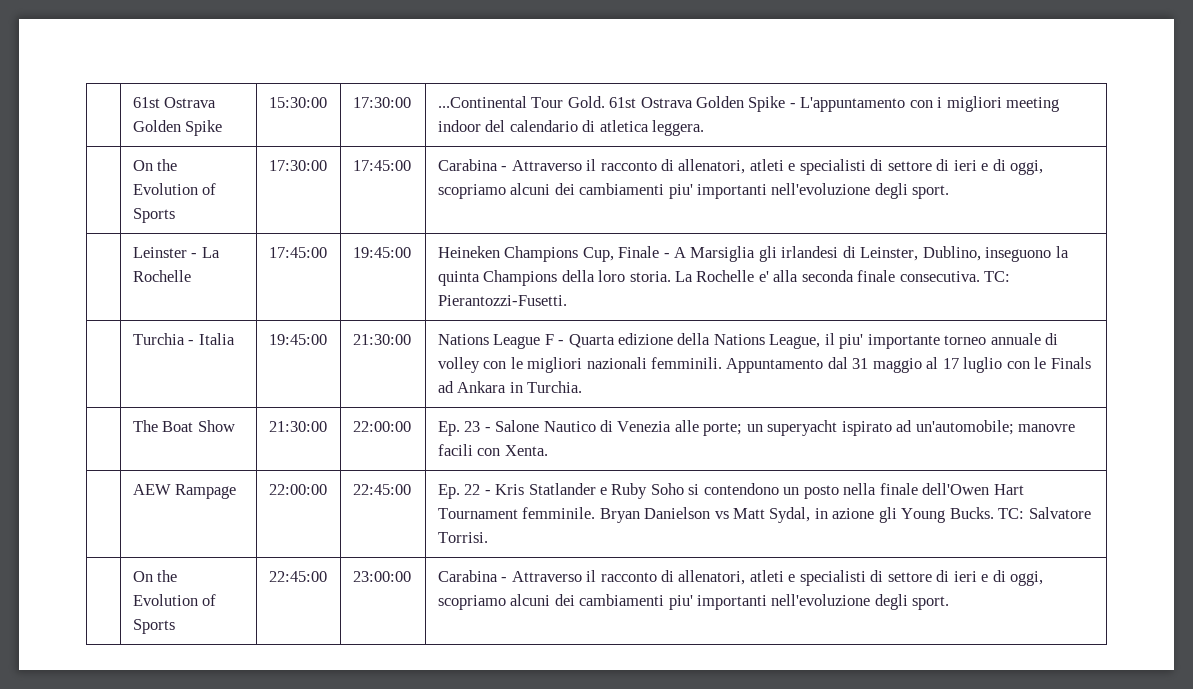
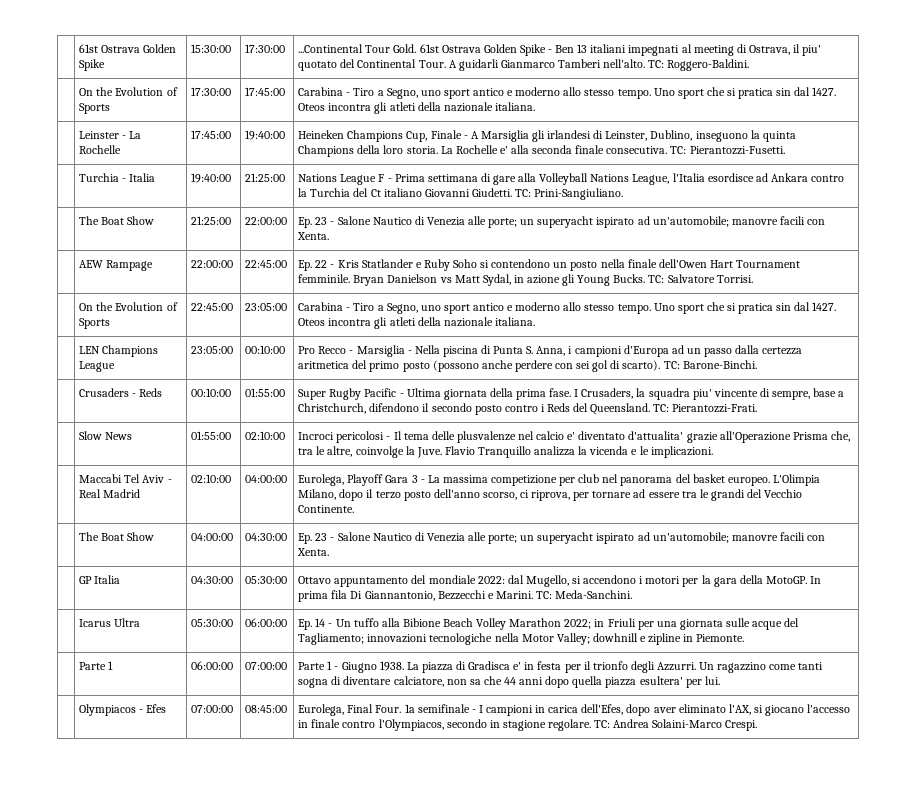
[800,96,1060,112] [437,120,704,136] L'appuntamento con i migliori meeting indoor del calendario di atletica leggera. -> [555,44,822,56] [298,59,750,71] Ben 13 italiani impegnati al meeting di Ostrava, il piu' quotato del Continental Tour. A guidarli Gianmarco Tamberi nell'alto. TC: Roggero-Baldini.
[511,159,1043,175] [437,183,950,199] Attraverso il racconto di allenatori, atleti e specialisti di settore di ieri e di oggi, scopriamo alcuni dei cambiamenti piu' importanti nell'evoluzione degli sport. -> [353,87,837,99] [298,102,535,114] Tiro a Segno, uno sport antico e moderno allo stesso tempo. Uno sport che si pratica sin dal 1427. Oteos incontra gli atleti della nazionale italiana.
[352,247,411,258] 19:45:00 -> [245,130,286,140] 19:40:00
[268,334,327,345] [352,334,411,345] 19:45:00 | 21:30:00 -> [191,173,232,183] [245,173,286,182] 19:40:00 | 21:25:00
[568,333,1059,349] [437,357,1091,373] [437,381,583,393] [132,420,235,432] [268,421,327,432] Quarta edizione della Nations League, il piu' importante torneo annuale di volley con le migliori nazionali femminili. Appuntamento dal 31 maggio al 17 luglio con le Finals ad Ankara in Turchia. // | The Boat Show | 21:30:00 -> [394,173,844,185] [298,188,624,200] [79,216,155,225] [191,216,232,225] Prima settimana di gare alla Volleyball Nations League, l'Italia esordisce ad Ankara contro la Turchia del Ct italiano Giovanni Giudetti. TC: Prini-Sangiuliano. // | The Boat Show | 21:25:00
[352,571,411,582] [437,570,1043,586] [437,594,950,610] 23:00:00 | Carabina - Attraverso il racconto di allenatori, atleti e specialisti di settore di ieri e di oggi, scopriamo alcuni dei cambiamenti piu' importanti nell'evoluzione degli sport. -> [245,303,288,311] [298,302,837,314] [298,317,535,329] [79,345,159,357] [79,361,116,372] [191,346,234,354] [245,345,286,354] [298,345,803,357] [298,360,757,372] [79,388,163,397] [191,388,232,397] [245,388,286,397] [298,388,845,400] [298,403,758,415] [79,431,133,440] [191,431,232,440] [245,431,286,440] [298,431,850,443] [298,446,713,458] [79,474,172,483] [79,489,141,498] [191,474,232,483] [245,475,288,483] [298,474,820,486] [298,489,803,501] [298,505,355,513] [79,532,155,541] [191,533,234,541] [245,533,288,541] [298,532,825,544] [297,548,330,556] [79,575,121,584] [191,576,234,584] [245,576,288,584] [298,575,821,587] [298,590,633,602] [79,618,141,627] [191,619,234,627] [245,618,288,627] [298,618,800,630] [298,633,745,645] [79,661,114,670] [191,661,234,670] [245,662,288,670] [298,661,824,673] [298,676,720,688] [79,704,167,716] [191,705,234,713] [245,705,288,713] [298,704,851,716] [298,719,758,731] 23:05:00 | Carabina - Tiro a Segno, uno sport antico e moderno allo stesso tempo. Uno sport che si pratica sin dal 1427. Oteos incontra gli atleti della nazionale italiana. // | LEN Champions League | 23:05:00 | 00:10:00 | Pro Recco - Marsiglia - Nella piscina di Punta S. Anna, i campioni d'Europa ad un passo dalla certezza aritmetica del primo posto (possono anche perdere con sei gol di scarto). TC: Barone-Binchi. // | Crusaders - Reds | 00:10:00 | 01:55:00 | Super Rugby Pacific - Ultima giornata della prima fase. I Crusaders, la squadra piu' vincente di sempre, base a Christchurch, difendono il secondo posto contro i Reds del Queensland. TC: Pierantozzi-Frati. // | Slow News | 01:55:00 | 02:10:00 | Incroci pericolosi - Il tema delle plusvalenze nel calcio e' diventato d'attualita' grazie all'Operazione Prisma che, tra le altre, coinvolge la Juve. Flavio Tranquillo analizza la vicenda e le implicazioni. // | Maccabi Tel Aviv - Real Madrid | 02:10:00 | 04:00:00 | Eurolega, Playoff Gara 3 - La massima competizione per club nel panorama del basket europeo. L'Olimpia Milano, dopo il terzo posto dell'anno scorso, ci riprova, per tornare ad essere tra le grandi del Vecchio Continente. // | The Boat Show | 04:00:00 | 04:30:00 | Ep. 23 - Salone Nautico di Venezia alle porte; un superyacht ispirato ad un'automobile; manovre facili con Xenta. // | GP Italia | 04:30:00 | 05:30:00 | Ottavo appuntamento del mondiale 2022: dal Mugello, si accendono i motori per la gara della MotoGP. In prima fila Di Giannantonio, Bezzecchi e Marini. TC: Meda-Sanchini. // | Icarus Ultra | 05:30:00 | 06:00:00 | Ep. 14 - Un tuffo alla Bibione Beach Volley Marathon 2022; in Friuli per una giornata sulle acque del Tagliamento; innovazioni tecnologiche nella Motor Valley; dowhnill e zipline in Piemonte. // | Parte 1 | 06:00:00 | 07:00:00 | Parte 1 - Giugno 1938. La piazza di Gradisca e' in festa per il trionfo degli Azzurri. Un ragazzino come tanti sogna di diventare calciatore, non sa che 44 anni dopo quella piazza esultera' per lui. // | Olympiacos - Efes | 07:00:00 | 08:45:00 | Eurolega, Final Four. 1a semifinale - I campioni in carica dell'Efes, dopo aver eliminato l'AX, si giocano l'accesso in finale contro l'Olympiacos, secondo in stagione regolare. TC: Andrea Solaini-Marco Crespi.

